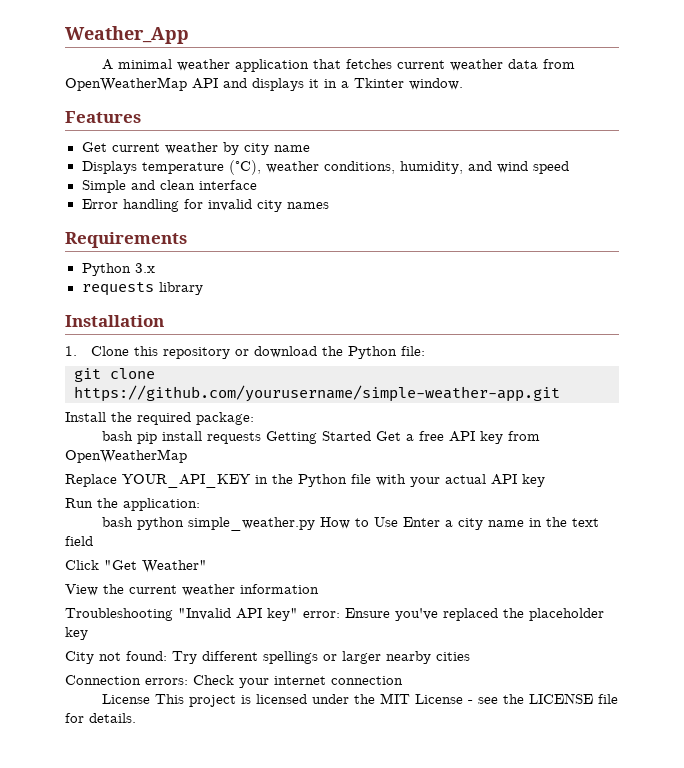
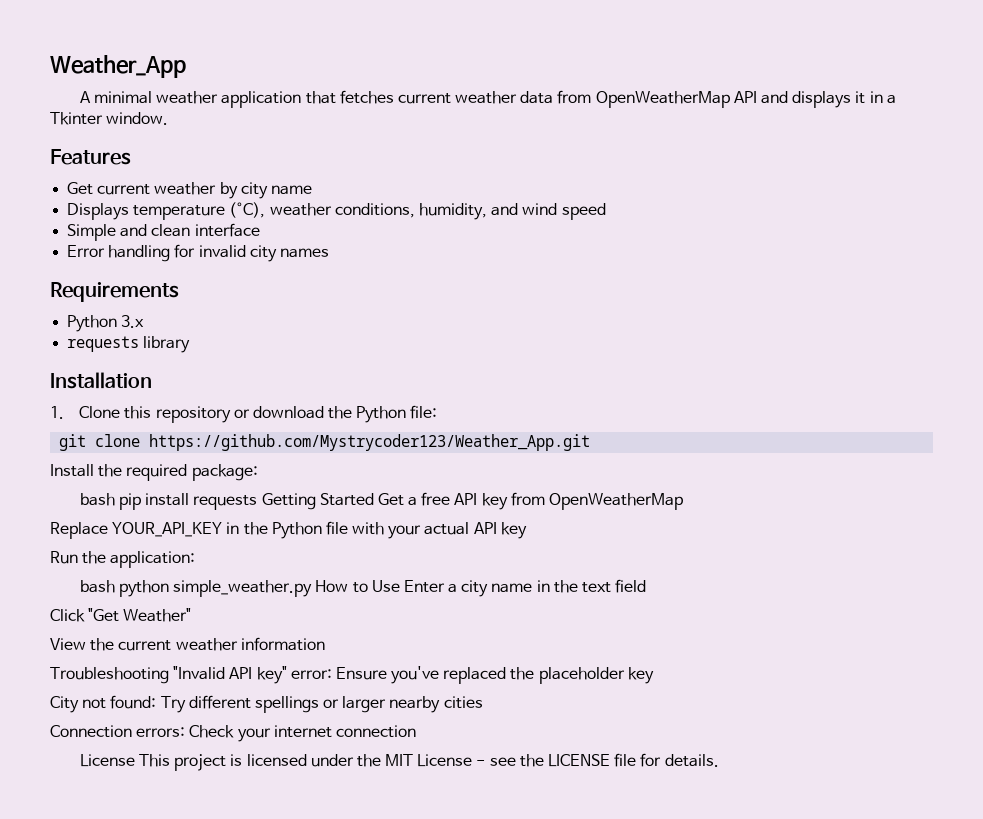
[74,385,560,402] https://github.com/yourusername/simple-weather-app.git -> [149,434,591,451] https://github.com/Mystrycoder123/Weather_App.git

